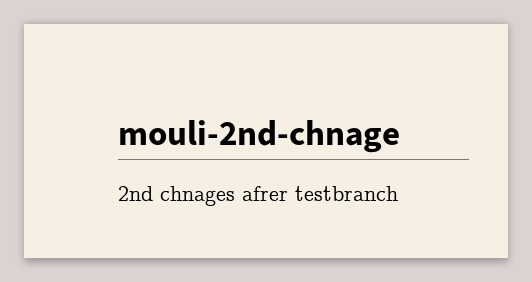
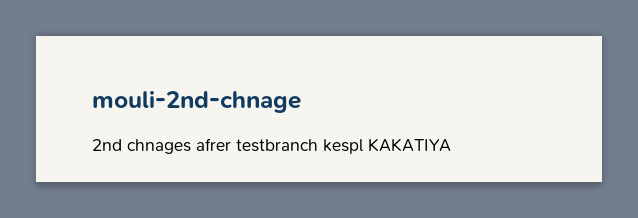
(398, 193) none -> [323,138,451,154] kespl KAKATIYA

